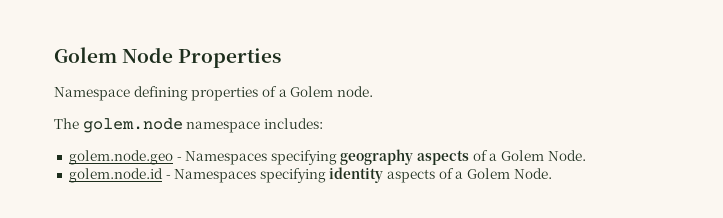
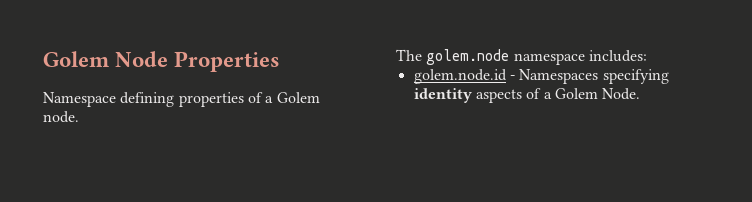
[68,149,586,165] // golem.node.geo - Namespaces specifying geography aspects of a Golem Node. -> (647, 56) none

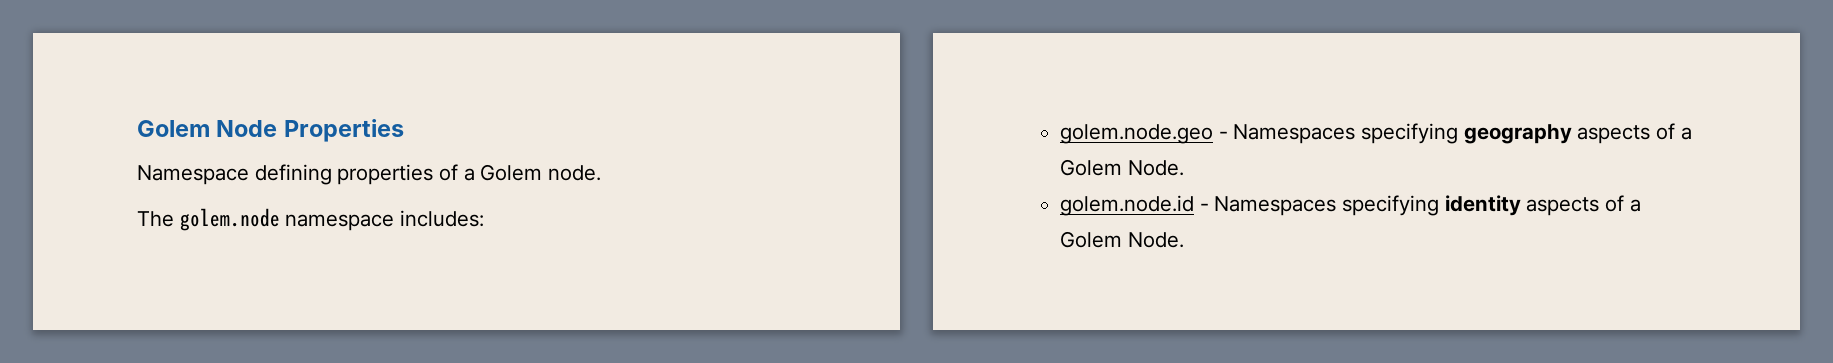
(647, 56) none -> [1060,123,1692,144] [1060,159,1184,176] // golem.node.geo - Namespaces specifying geography aspects of a Golem Node.

